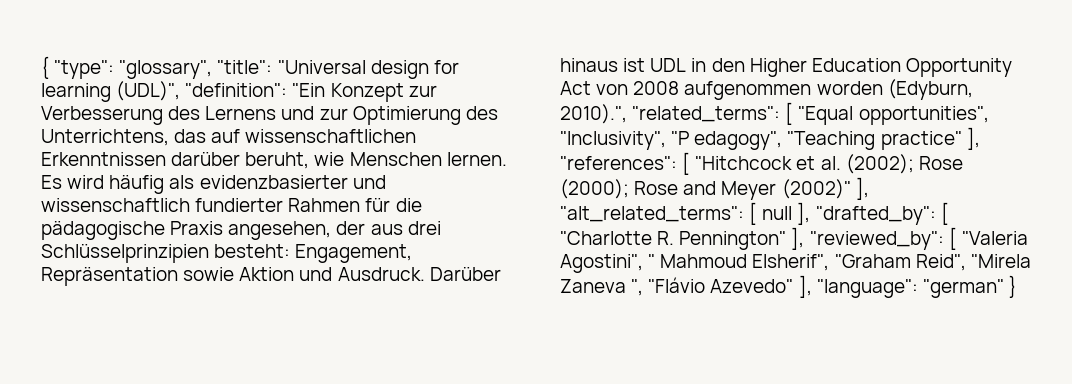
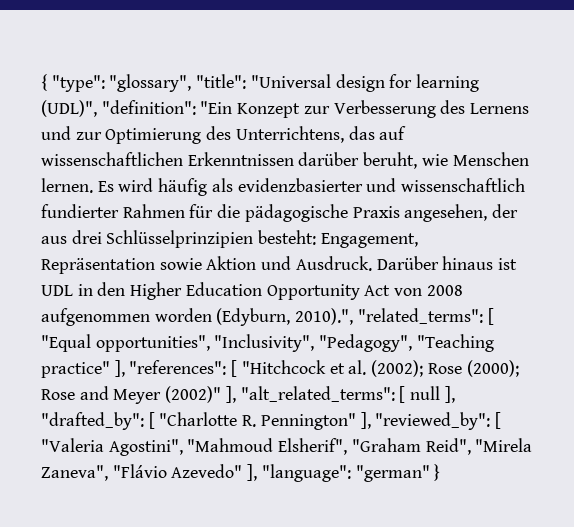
[671,131,783,150] "P edagogy", -> [319,334,413,352] "Pedagogy",
[648,254,748,268] " Mahmoud -> [187,438,274,452] "Mahmoud
[560,279,644,296] Zaneva ", -> [41,465,108,481] Zaneva",

